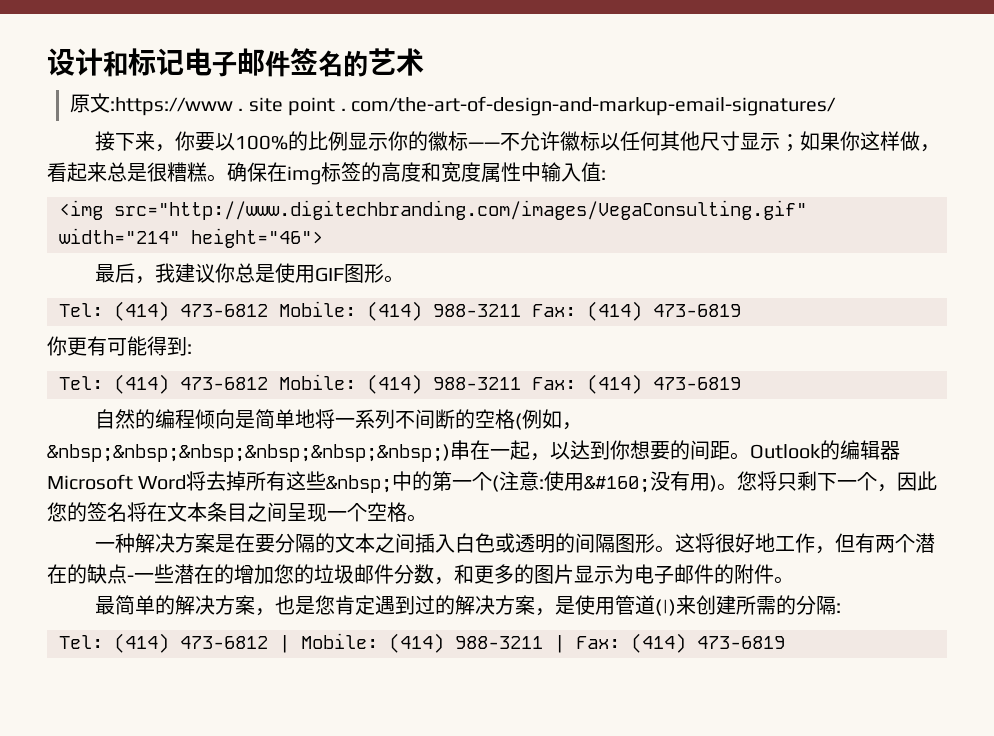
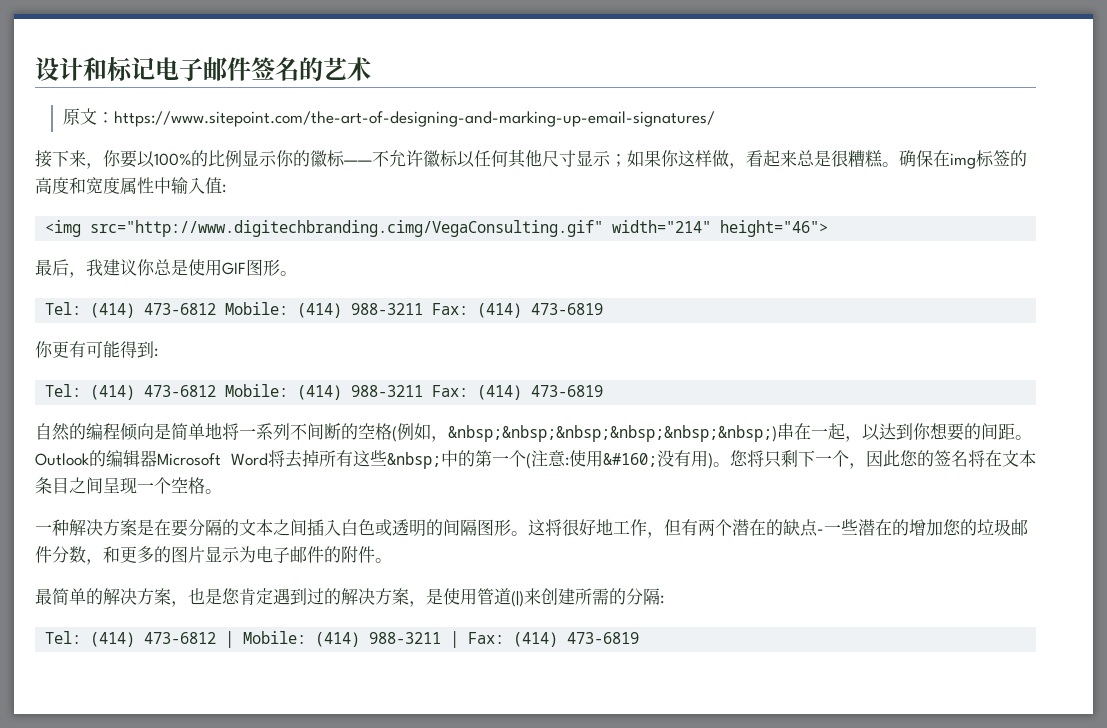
[109,96,836,116] :https://www . site point . com/the-art-of-design-and-markup-email-signatures/ -> [96,111,715,127] ：https://www.sitepoint.com/the-art-of-designing-and-marking-up-email-signatures/
[114,200,807,220] src="http://www.digitechbranding.com/images/VegaConsulting.gif" -> [90,220,604,237] src="http://www.digitechbranding.cimg/VegaConsulting.gif"

